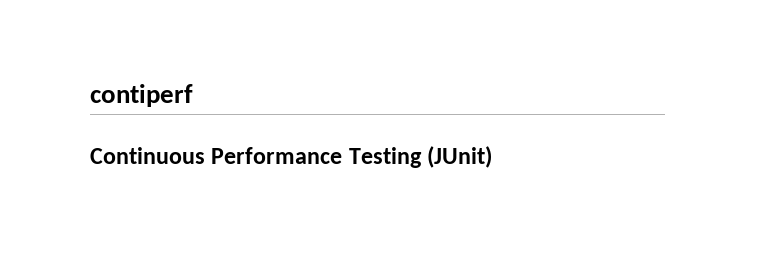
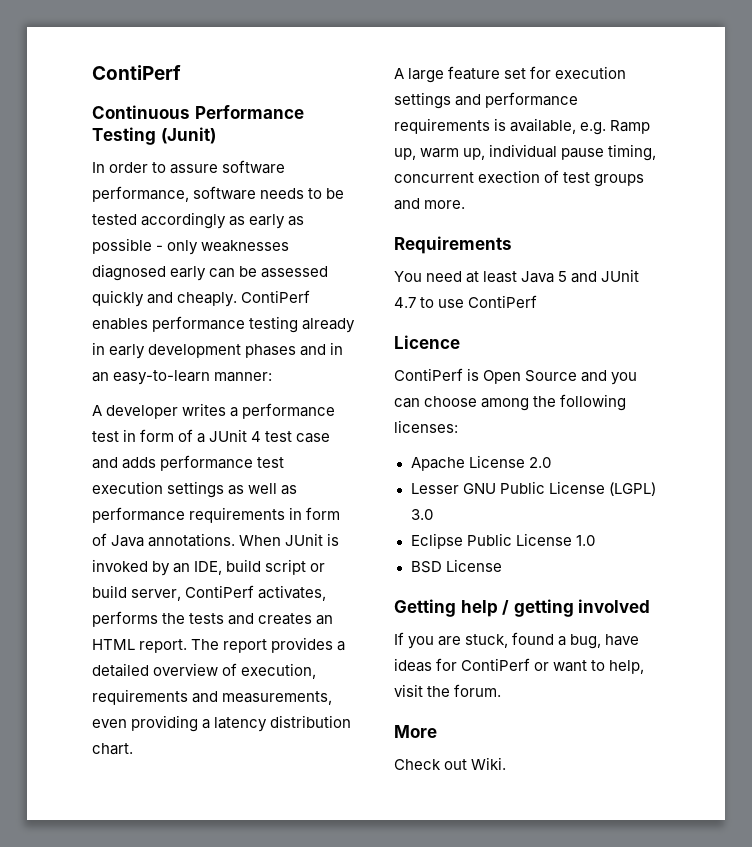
[90,84,193,107] contiperf -> [92,65,181,80] ContiPerf
[427,146,493,168] (JUnit) -> [160,127,216,144] [92,160,286,174] [92,186,345,202] [92,212,305,229] [92,238,290,255] [92,264,329,281] [92,290,311,307] [92,316,356,333] [92,342,344,359] [92,370,273,385] [92,403,336,419] [92,429,331,443] [92,455,285,471] [92,481,298,498] [92,507,341,523] [92,533,340,547] [92,559,326,576] [92,585,327,601] [92,611,334,627] [92,637,346,653] [92,663,317,679] [92,689,333,705] [92,715,352,732] [92,743,133,755] [394,66,627,83] [394,92,579,109] [394,118,651,135] [394,144,657,161] [394,170,645,187] [394,198,466,210] [394,236,512,254] [394,269,640,283] [394,295,538,308] [394,335,460,349] [394,368,638,385] [394,394,627,411] [394,420,458,433] [410,455,551,471] [410,481,656,496] [410,509,433,520] [410,533,595,549] [410,559,502,573] [394,599,651,617] [394,632,640,649] [394,658,645,674] [394,684,502,697] [394,725,437,738] [394,757,507,770] (Junit) // In order to assure software performance, software needs to be tested accordingly as early as possible - only weaknesses diagnosed early can be assessed quickly and cheaply. ContiPerf enables performance testing already in early development phases and in an easy-to-learn manner: // A developer writes a performance test in form of a JUnit 4 test case and adds performance test execution settings as well as performance requirements in form of Java annotations. When JUnit is invoked by an IDE, build script or build server, ContiPerf activates, performs the tests and creates an HTML report. The report provides a detailed overview of execution, requirements and measurements, even providing a latency distribution chart. // A large feature set for execution settings and performance requirements is available, e.g. Ramp up, warm up, individual pause timing, concurrent exection of test groups and more. // Requirements // You need at least Java 5 and JUnit 4.7 to use ContiPerf // Licence // ContiPerf is Open Source and you can choose among the following licenses: // Apache License 2.0 // Lesser GNU Public License (LGPL) 3.0 // Eclipse Public License 1.0 // BSD License // Getting help / getting involved // If you are stuck, found a bug, have ideas for ContiPerf or want to help, visit the forum. // More // Check out Wiki.

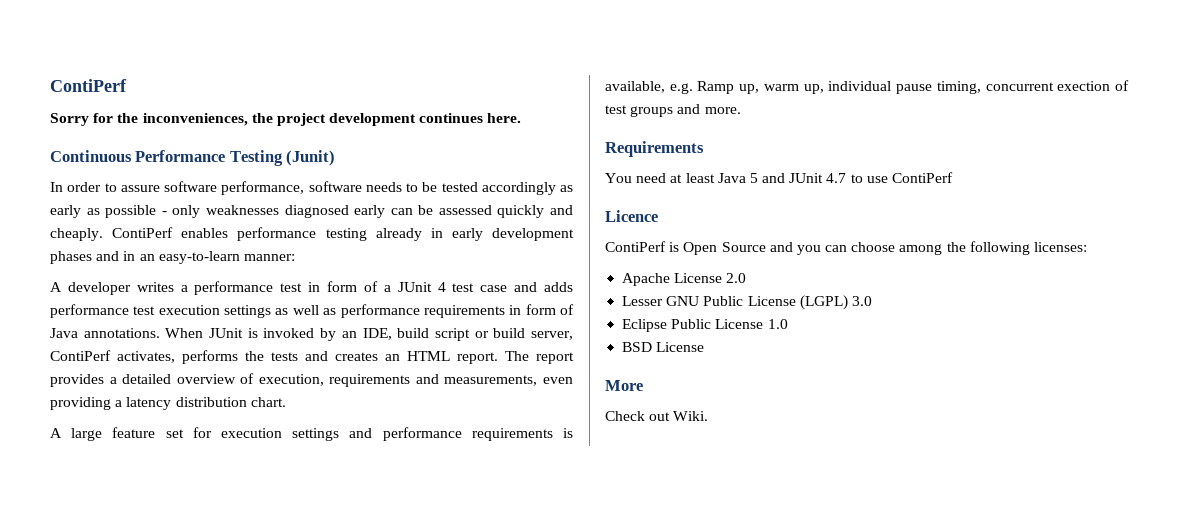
[92,65,181,80] ContiPerf -> [50,79,127,92] [50,113,522,126] ContiPerf // Sorry for the inconveniences, the project development continues here.
[394,599,651,617] [394,632,640,649] [394,658,645,674] [394,684,502,697] // Getting help / getting involved // If you are stuck, found a bug, have ideas for ContiPerf or want to help, visit the forum. -> (705, 347) none

